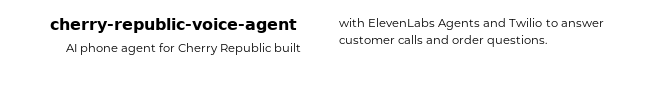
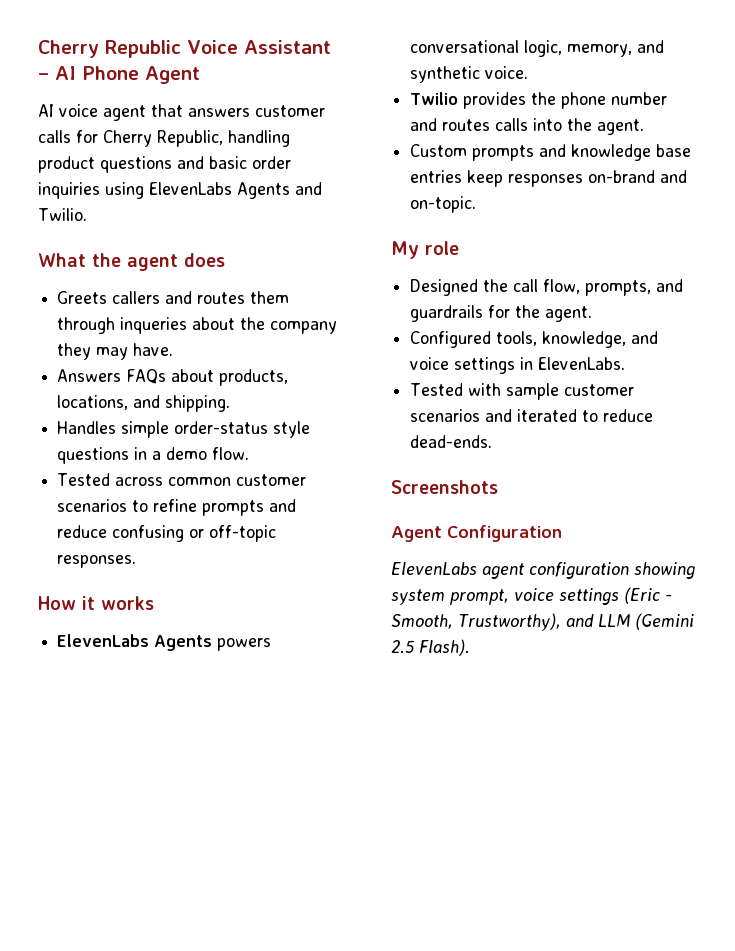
[50,18,297,33] [65,43,302,55] [339,18,604,30] [339,35,548,47] cherry-republic-voice-agent // AI phone agent for Cherry Republic built with ElevenLabs Agents and Twilio to answer customer calls and order questions. -> [38,40,331,58] [38,66,200,84] [38,104,325,121] [38,130,290,147] [38,156,291,173] [38,182,322,199] [38,208,87,221] [38,253,225,271] [57,291,290,304] [57,317,338,334] [57,343,174,360] [57,369,289,386] [57,395,231,412] [57,421,311,438] [57,447,250,464] [57,473,307,486] [57,499,297,516] [57,525,277,542] [57,555,137,568] [38,596,154,610] [57,634,272,651] [410,40,665,57] [410,66,529,83] [410,92,668,109] [410,118,645,135] [410,144,692,161] [410,170,688,187] [410,196,477,213] [391,241,459,259] [410,279,684,296] [410,305,593,322] [410,331,659,348] [410,357,626,374] [410,383,635,400] [410,409,654,422] [410,435,493,448] [391,480,498,494] [391,525,562,542] [391,562,695,579] [391,587,672,605] [391,613,694,631] [391,639,470,656] Cherry Republic Voice Assistant – AI Phone Agent // AI voice agent that answers customer calls for Cherry Republic, handling product questions and basic order inquiries using ElevenLabs Agents and Twilio. // What the agent does // Greets callers and routes them through inqueries about the company they may have. // Answers FAQs about products, locations, and shipping. // Handles simple order-status style questions in a demo flow. // Tested across common customer scenarios to refine prompts and reduce confusing or off-topic responses. // How it works // ElevenLabs Agents powers conversational logic, memory, and synthetic voice. // Twilio provides the phone number and routes calls into the agent. // Custom prompts and knowledge base entries keep responses on-brand and on-topic. // My role // Designed the call flow, prompts, and guardrails for the agent. // Configured tools, knowledge, and voice settings in ElevenLabs. // Tested with sample customer scenarios and iterated to reduce dead-ends. // Screenshots // Agent Configuration // ElevenLabs agent configuration showing system prompt, voice settings (Eric - Smooth, Trustworthy), and LLM (Gemini 2.5 Flash).

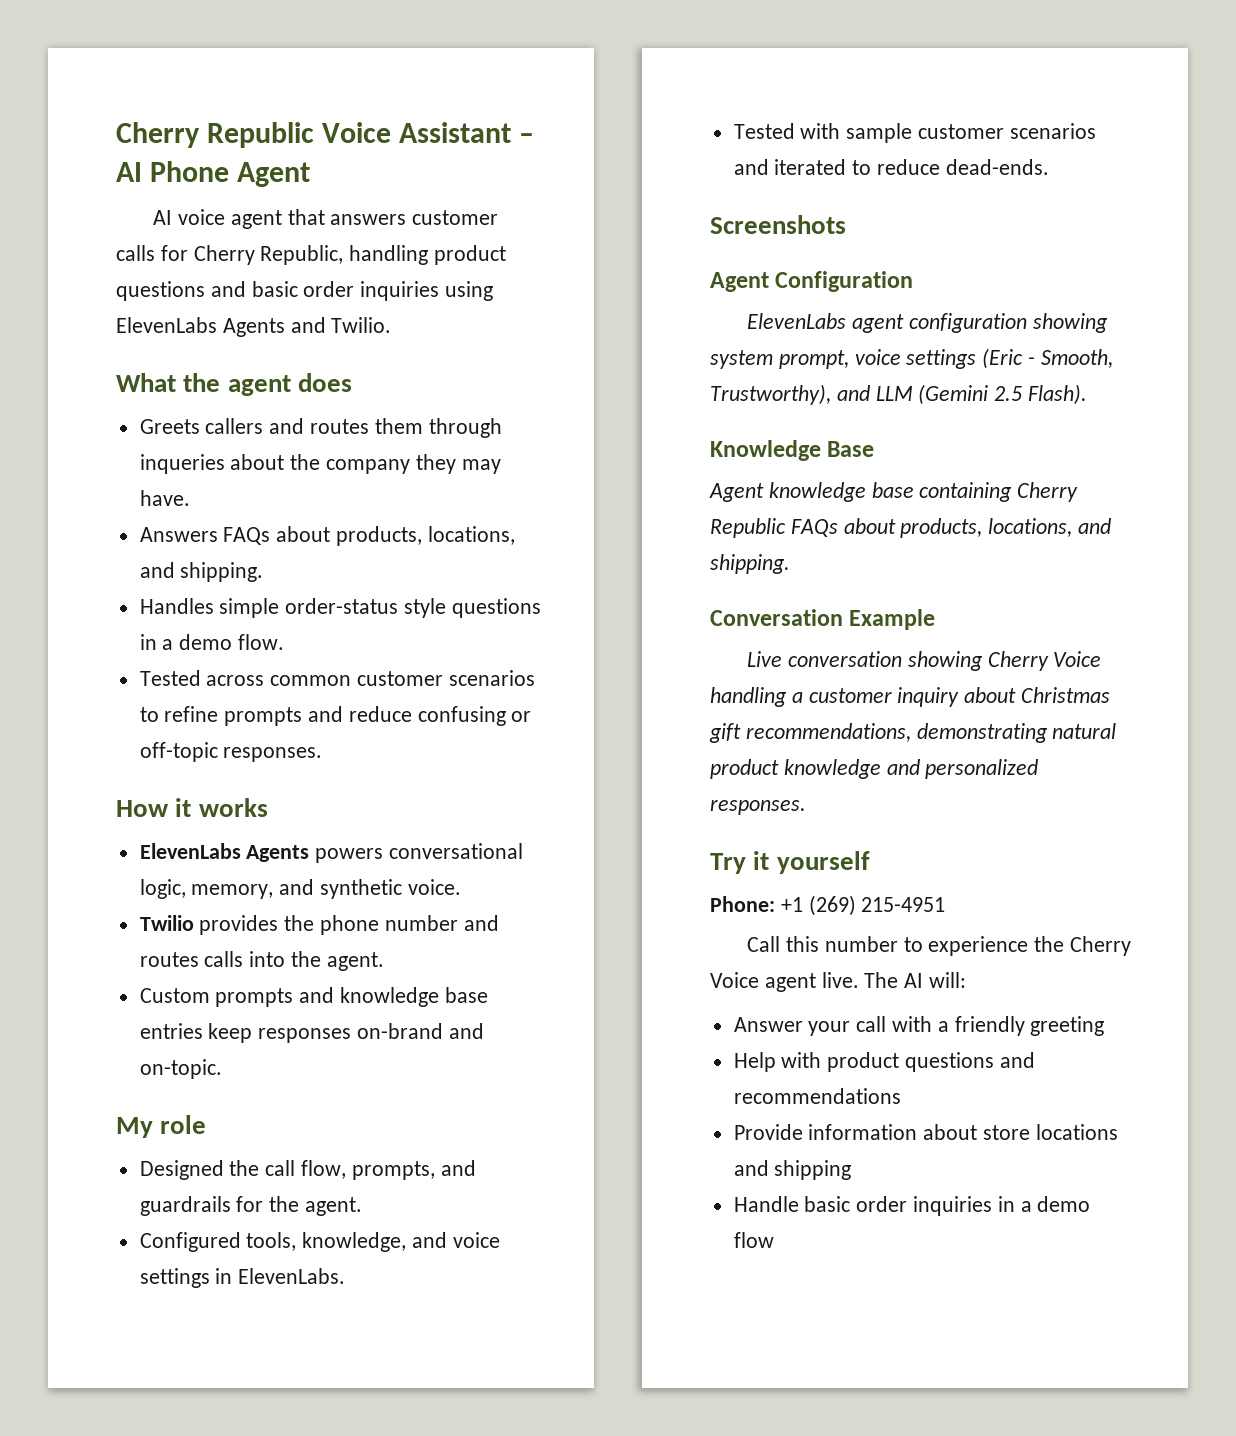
(470, 647) none -> [710,440,875,461] [709,482,1079,502] [710,518,1112,538] [710,554,790,574] [710,609,936,630] [747,651,1102,671] [710,687,1111,707] [709,723,1117,743] [710,759,1039,779] [710,800,806,815] [710,851,870,874] [710,895,946,916] [747,936,1132,956] [710,972,967,992] [733,1016,1105,1036] [733,1052,1035,1072] [733,1088,901,1104] [733,1124,1118,1140] [733,1160,852,1180] [733,1196,1091,1216] [733,1232,774,1248] // Knowledge Base // Agent knowledge base containing Cherry Republic FAQs about products, locations, and shipping. // Conversation Example // Live conversation showing Cherry Voice handling a customer inquiry about Christmas gift recommendations, demonstrating natural product knowledge and personalized responses. // Try it yourself // Phone: +1 (269) 215-4951 // Call this number to experience the Cherry Voice agent live. The AI will: // Answer your call with a friendly greeting // Help with product questions and recommendations // Provide information about store locations and shipping // Handle basic order inquiries in a demo flow

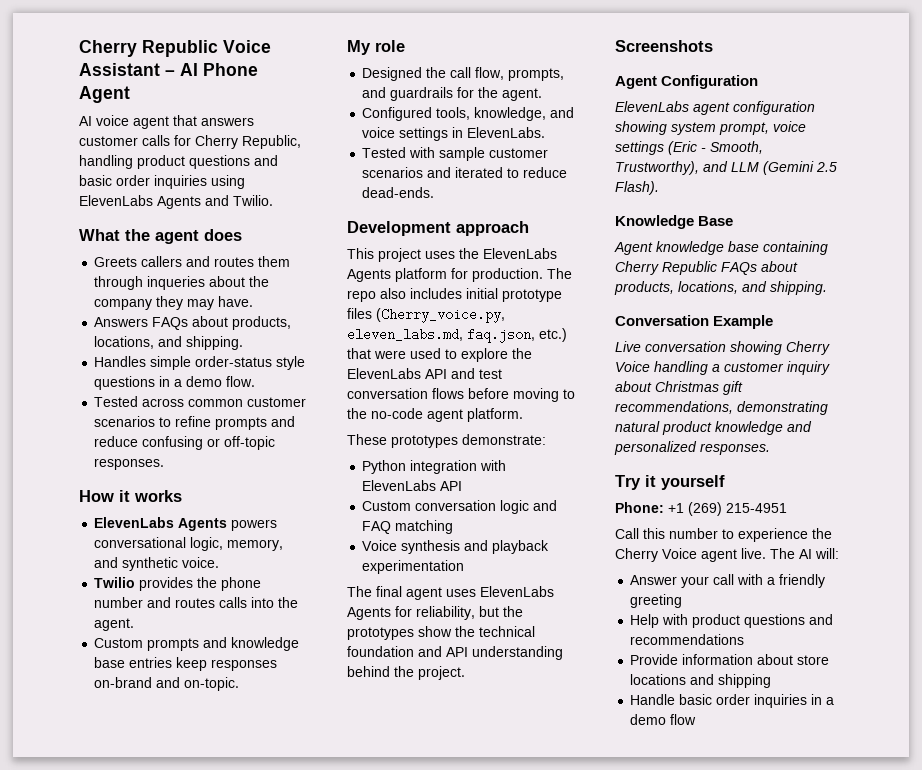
(1049, 167) none -> [347,221,529,236] [347,248,557,262] [347,268,572,282] [347,288,562,302] [347,308,505,323] [347,328,567,343] [347,348,532,362] [347,368,502,379] [347,388,575,402] [347,408,523,422] [347,434,546,448] [362,460,507,474] [362,480,463,491] [362,500,558,514] [362,520,454,534] [362,540,550,554] [362,560,465,574] [347,586,554,600] [347,606,523,620] [347,626,535,640] [347,646,563,660] [347,666,465,680] // Development approach // This project uses the ElevenLabs Agents platform for production. The repo also includes initial prototype files (Cherry_voice.py, eleven_labs.md, faq.json, etc.) that were used to explore the ElevenLabs API and test conversation flows before moving to the no-code agent platform. // These prototypes demonstrate: // Python integration with ElevenLabs API // Custom conversation logic and FAQ matching // Voice synthesis and playback experimentation // The final agent uses ElevenLabs Agents for reliability, but the prototypes show the technical foundation and API understanding behind the project.

